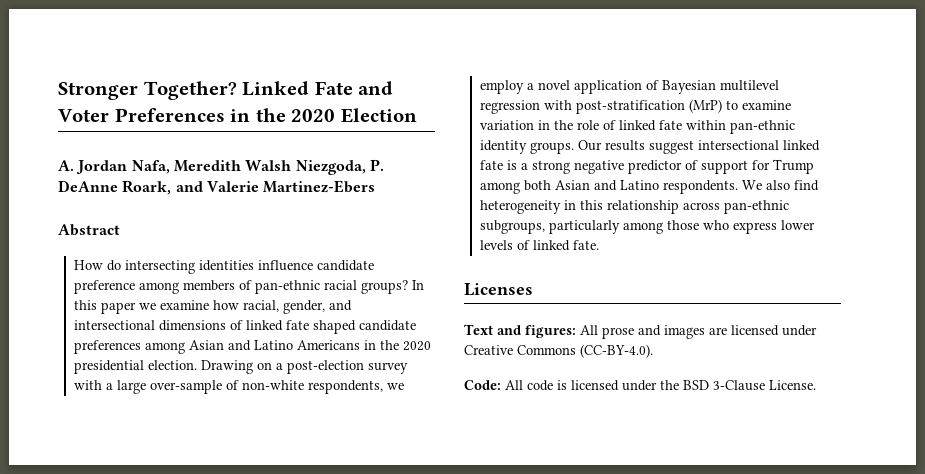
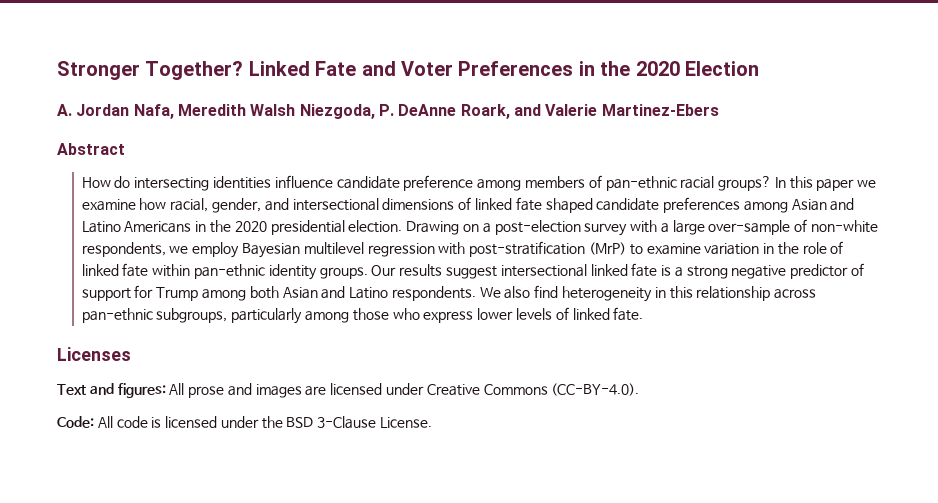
[527,80,660,94] a novel application of -> (240, 250) none

